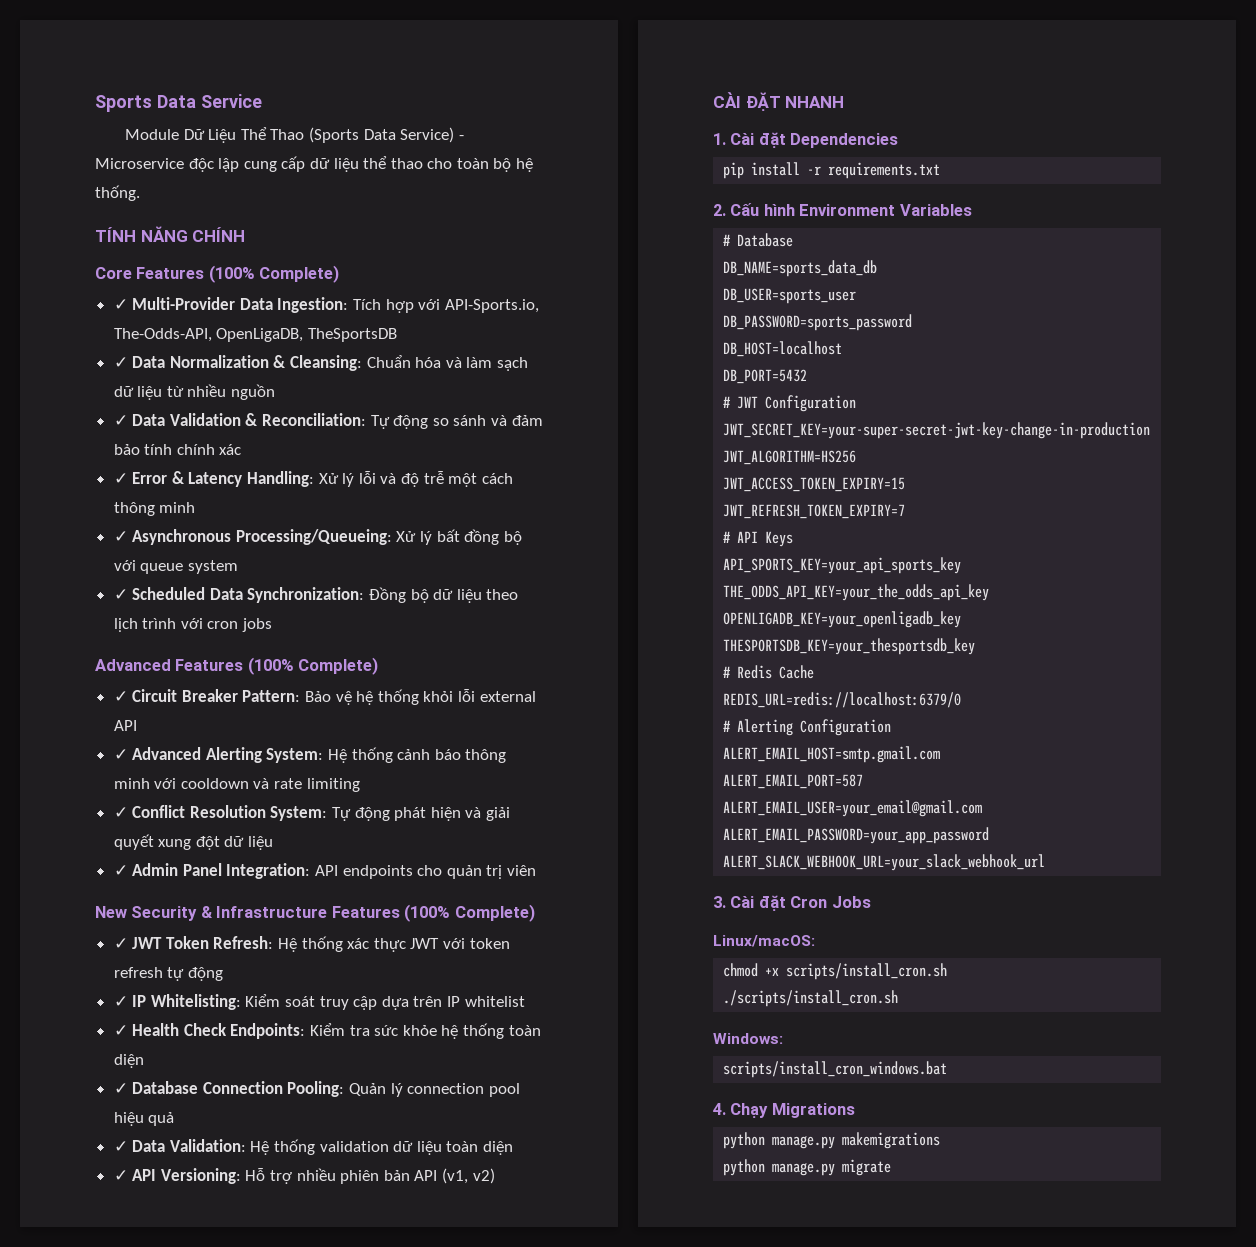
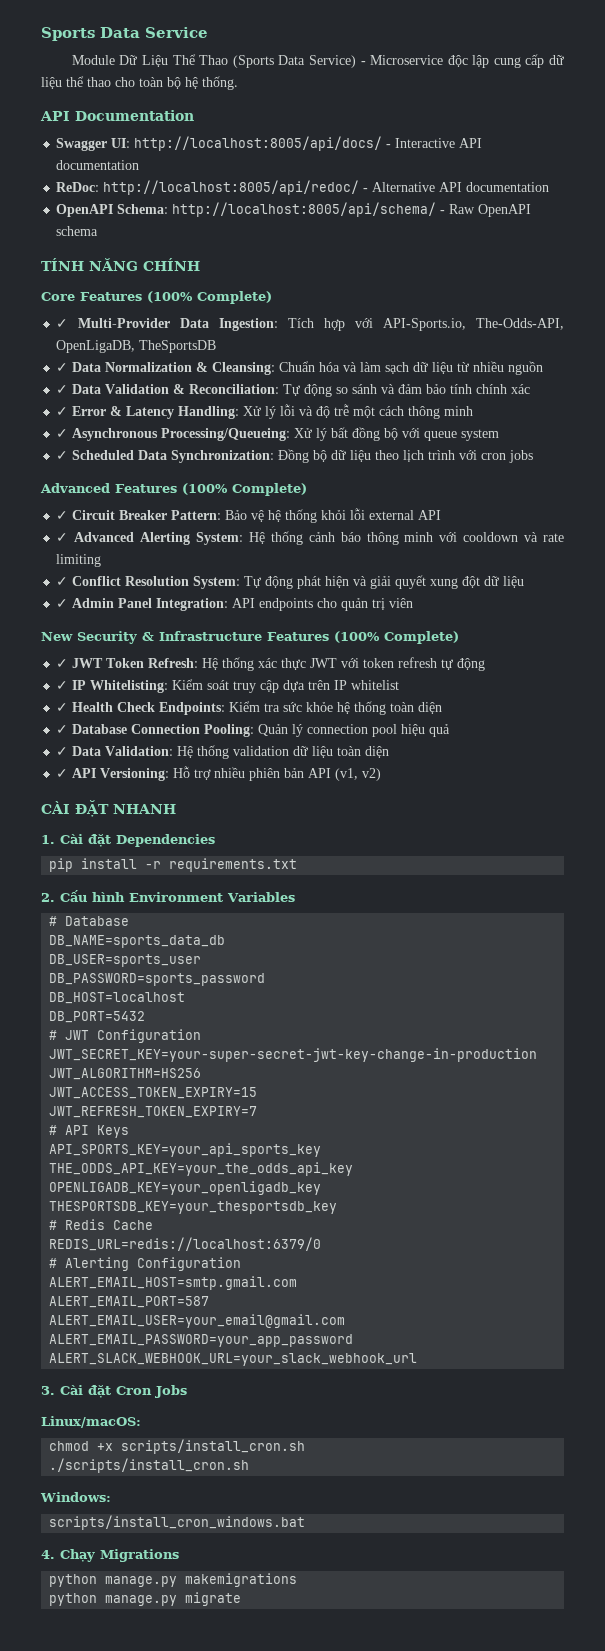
(140, 193) none -> [40,110,194,121] [56,136,483,151] [56,160,140,170] [56,180,550,195] [56,202,532,217] [56,226,99,236] // API Documentation // Swagger UI: http://localhost:8005/api/docs/ - Interactive API documentation // ReDoc: http://localhost:8005/api/redoc/ - Alternative API documentation // OpenAPI Schema: http://localhost:8005/api/schema/ - Raw OpenAPI schema

